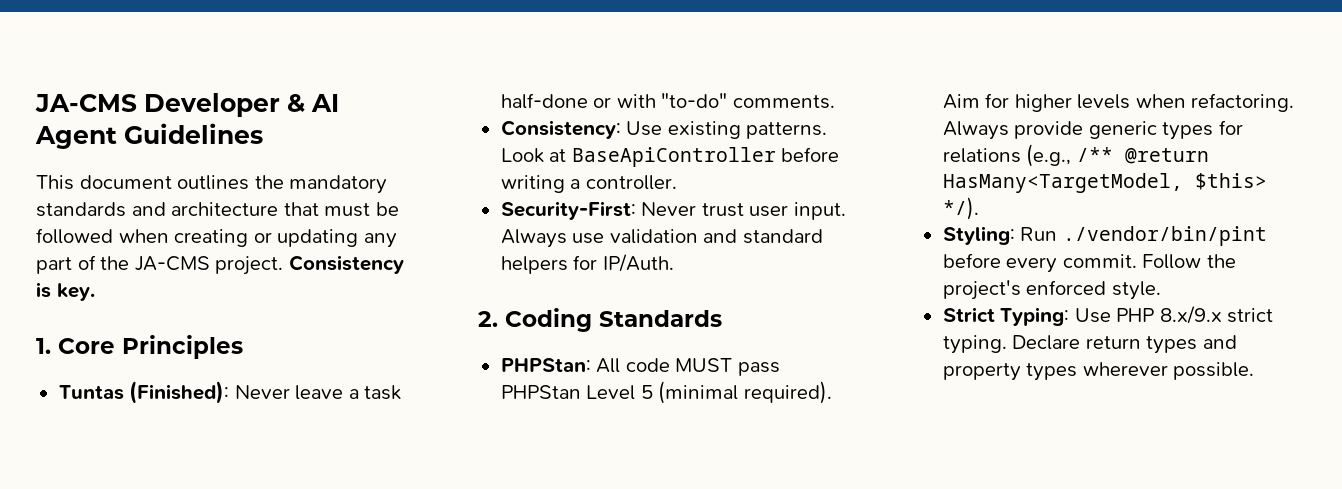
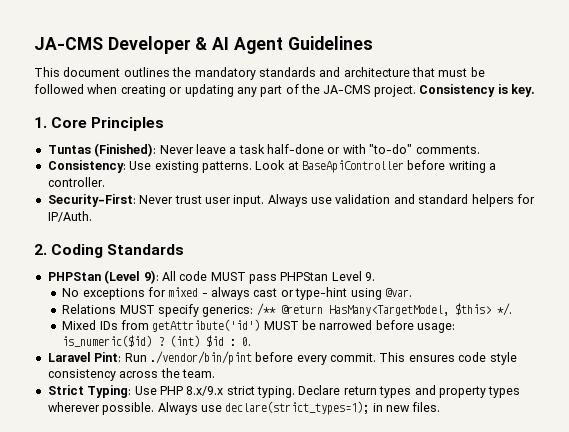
[500,358,591,372] PHPStan: -> [47,270,159,284] PHPStan (Level 9):
[640,381,832,404] [942,93,1295,112] [942,120,1243,140] [942,144,1209,167] [942,173,1267,193] [942,197,979,220] [942,226,1015,245] 5 (minimal required). Aim for higher levels when refactoring. Always provide generic types for relations (e.g., /** @return HasMany<TargetModel, $this> */). // Styling: -> [365,272,376,281] [62,287,412,300] [62,303,512,317] [62,319,456,333] [62,335,252,347] [47,352,122,362] 9. // No exceptions for mixed - always cast or type-hint using @var. // Relations MUST specify generics: /** @return HasMany<TargetModel, $this> */. // Mixed IDs from getAttribute('id') MUST be narrowed before usage: is_numeric($id) ? (int) $id : 0. // Laravel Pint:
[1142,254,1236,269] [942,280,1161,300] Follow the project's enforced style. -> [379,352,517,365] [47,368,215,381] This ensures code style consistency across the team.
(1255, 371) none -> [157,401,441,415] Always use declare(strict_types=1); in new files.

